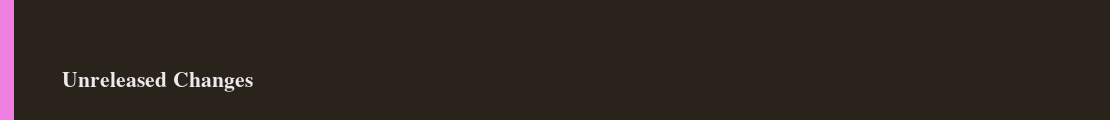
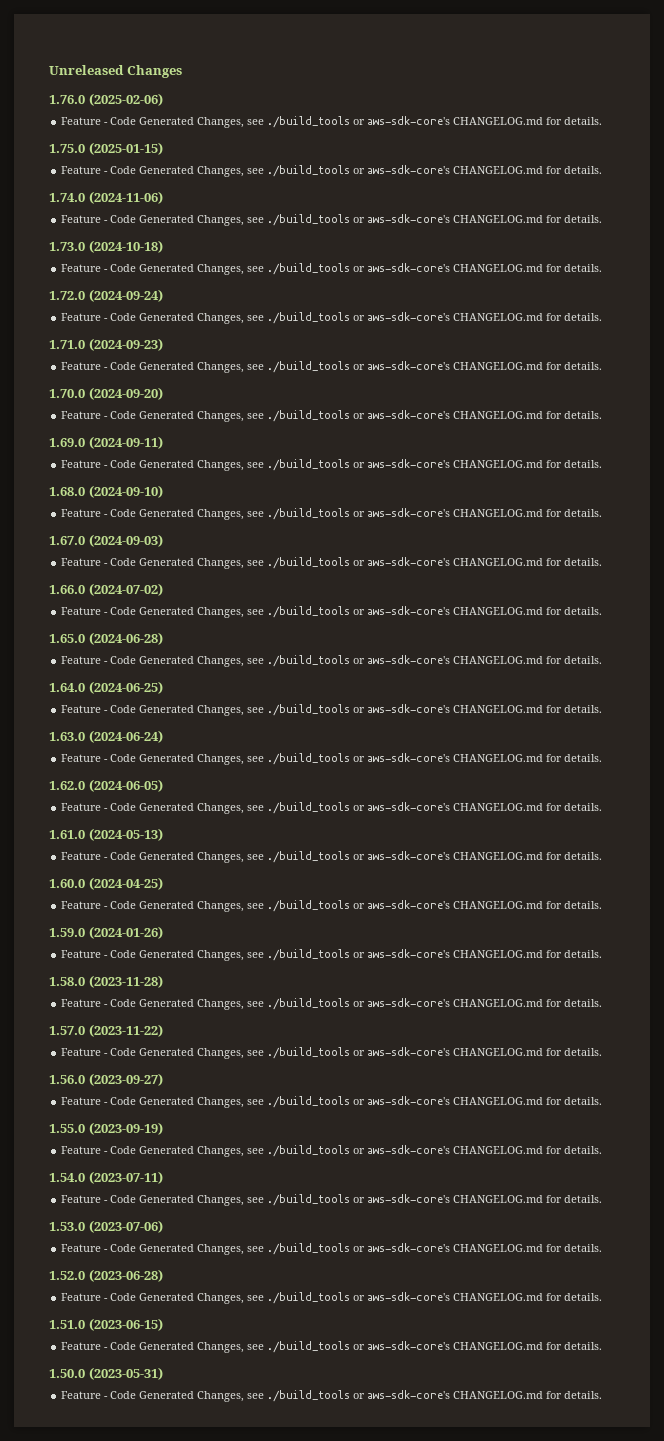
(253, 82) none -> [49,93,163,106] [61,116,603,128] [49,142,163,155] [61,165,603,177] [49,191,163,204] [61,214,603,226] [49,240,163,253] [61,263,603,275] [49,289,163,302] [61,312,603,324] [49,338,163,351] [61,361,603,373] [49,387,163,400] [61,410,603,422] [49,436,163,449] [61,459,603,471] [49,485,163,498] [61,508,603,520] [49,534,163,547] [61,557,603,569] [49,583,163,596] [61,606,603,618] [49,632,163,645] [61,655,603,667] [49,681,163,694] [61,704,603,716] [49,730,163,743] [61,753,603,765] [49,779,163,792] [61,802,603,814] [49,828,163,841] [61,851,603,863] [49,877,163,890] [61,900,603,912] [49,926,163,939] [61,949,603,961] [49,975,163,988] [61,998,603,1010] [49,1024,163,1037] [61,1047,603,1059] [49,1073,163,1086] [61,1096,603,1108] [49,1122,163,1135] [61,1145,603,1157] [49,1171,163,1184] [61,1194,603,1206] [49,1220,163,1233] [61,1243,603,1255] [49,1269,163,1282] [61,1292,603,1304] [49,1318,163,1331] [61,1341,603,1353] [49,1367,163,1380] [61,1390,603,1402] // 1.76.0 (2025-02-06) // Feature - Code Generated Changes, see ./build_tools or aws-sdk-core's CHANGELOG.md for details. // 1.75.0 (2025-01-15) // Feature - Code Generated Changes, see ./build_tools or aws-sdk-core's CHANGELOG.md for details. // 1.74.0 (2024-11-06) // Feature - Code Generated Changes, see ./build_tools or aws-sdk-core's CHANGELOG.md for details. // 1.73.0 (2024-10-18) // Feature - Code Generated Changes, see ./build_tools or aws-sdk-core's CHANGELOG.md for details. // 1.72.0 (2024-09-24) // Feature - Code Generated Changes, see ./build_tools or aws-sdk-core's CHANGELOG.md for details. // 1.71.0 (2024-09-23) // Feature - Code Generated Changes, see ./build_tools or aws-sdk-core's CHANGELOG.md for details. // 1.70.0 (2024-09-20) // Feature - Code Generated Changes, see ./build_tools or aws-sdk-core's CHANGELOG.md for details. // 1.69.0 (2024-09-11) // Feature - Code Generated Changes, see ./build_tools or aws-sdk-core's CHANGELOG.md for details. // 1.68.0 (2024-09-10) // Feature - Code Generated Changes, see ./build_tools or aws-sdk-core's CHANGELOG.md for details. // 1.67.0 (2024-09-03) // Feature - Code Generated Changes, see ./build_tools or aws-sdk-core's CHANGELOG.md for details. // 1.66.0 (2024-07-02) // Feature - Code Generated Changes, see ./build_tools or aws-sdk-core's CHANGELOG.md for details. // 1.65.0 (2024-06-28) // Feature - Code Generated Changes, see ./build_tools or aws-sdk-core's CHANGELOG.md for details. // 1.64.0 (2024-06-25) // Feature - Code Generated Changes, see ./build_tools or aws-sdk-core's CHANGELOG.md for details. // 1.63.0 (2024-06-24) // Feature - Code Generated Changes, see ./build_tools or aws-sdk-core's CHANGELOG.md for details. // 1.62.0 (2024-06-05) // Feature - Code Generated Changes, see ./build_tools or aws-sdk-core's CHANGELOG.md for details. // 1.61.0 (2024-05-13) // Feature - Code Generated Changes, see ./build_tools or aws-sdk-core's CHANGELOG.md for details. // 1.60.0 (2024-04-25) // Feature - Code Generated Changes, see ./build_tools or aws-sdk-core's CHANGELOG.md for details. // 1.59.0 (2024-01-26) // Feature - Code Generated Changes, see ./build_tools or aws-sdk-core's CHANGELOG.md for details. // 1.58.0 (2023-11-28) // Feature - Code Generated Changes, see ./build_tools or aws-sdk-core's CHANGELOG.md for details. // 1.57.0 (2023-11-22) // Feature - Code Generated Changes, see ./build_tools or aws-sdk-core's CHANGELOG.md for details. // 1.56.0 (2023-09-27) // Feature - Code Generated Changes, see ./build_tools or aws-sdk-core's CHANGELOG.md for details. // 1.55.0 (2023-09-19) // Feature - Code Generated Changes, see ./build_tools or aws-sdk-core's CHANGELOG.md for details. // 1.54.0 (2023-07-11) // Feature - Code Generated Changes, see ./build_tools or aws-sdk-core's CHANGELOG.md for details. // 1.53.0 (2023-07-06) // Feature - Code Generated Changes, see ./build_tools or aws-sdk-core's CHANGELOG.md for details. // 1.52.0 (2023-06-28) // Feature - Code Generated Changes, see ./build_tools or aws-sdk-core's CHANGELOG.md for details. // 1.51.0 (2023-06-15) // Feature - Code Generated Changes, see ./build_tools or aws-sdk-core's CHANGELOG.md for details. // 1.50.0 (2023-05-31) // Feature - Code Generated Changes, see ./build_tools or aws-sdk-core's CHANGELOG.md for details.

